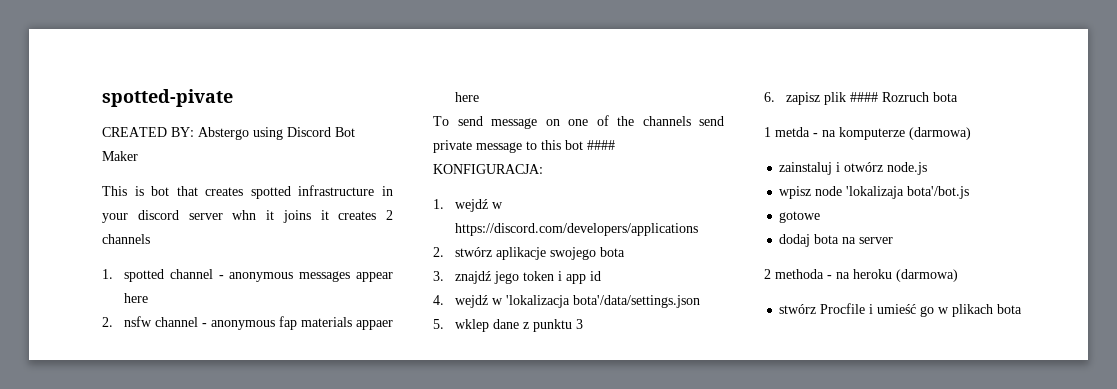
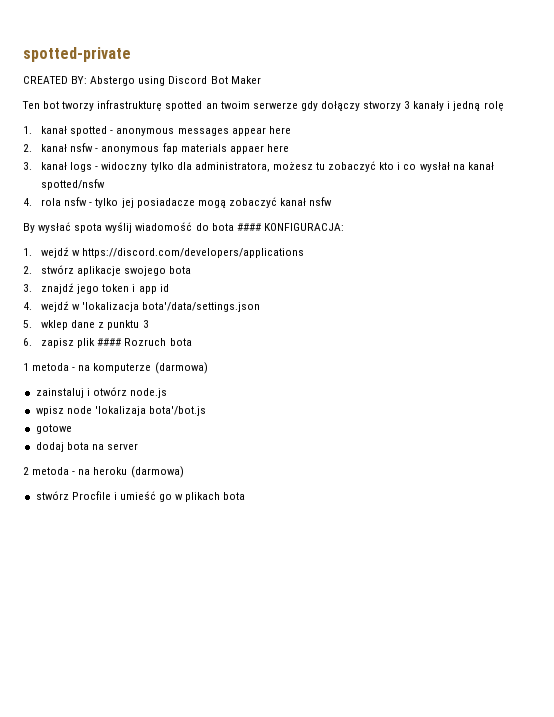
[102,89,233,107] spotted-pivate -> [23,47,131,62] spotted-private
[102,185,393,199] [102,210,393,223] [102,234,150,244] [102,269,213,282] This is bot that creates spotted infrastructure in your discord server whn it joins it creates 2 channels // 1. spotted channel -> [22,100,504,111] [23,126,108,136] Ten bot tworzy infrastrukturę spotted an twoim serwerze gdy dołączy stworzy 3 kanały i jedną rolę // 1. kanał spotted
[123,316,198,327] nsfw channel -> [41,143,94,152] kanał nsfw
[433,115,724,129] [433,140,583,153] To send message on one of the channels send private message to this bot -> [23,161,494,172] [41,179,106,190] [23,197,333,208] [23,222,234,233] 3. kanał logs - widoczny tylko dla administratora, możesz tu zobaczyć kto i co wysłał na kanał spotted/nsfw // 4. rola nsfw - tylko jej posiadacze mogą zobaczyć kanał nsfw // By wysłać spota wyślij wiadomość do bota
[775,127,810,137] metda -> [32,363,70,371] metoda
[775,269,824,279] methoda -> [32,467,70,475] metoda

